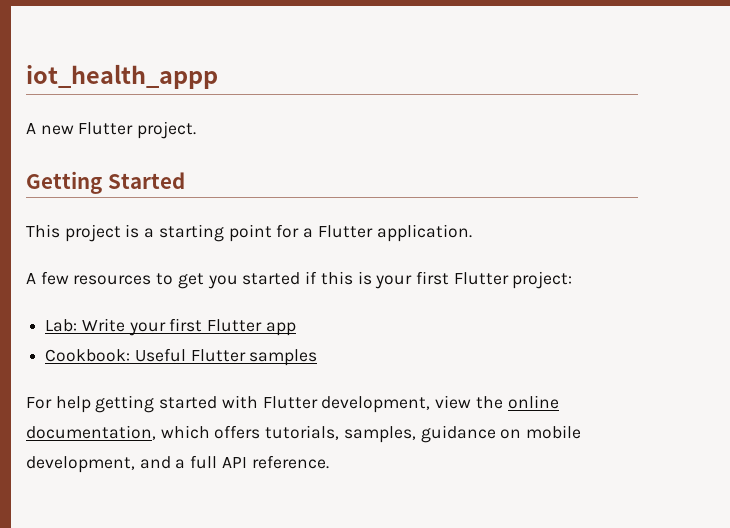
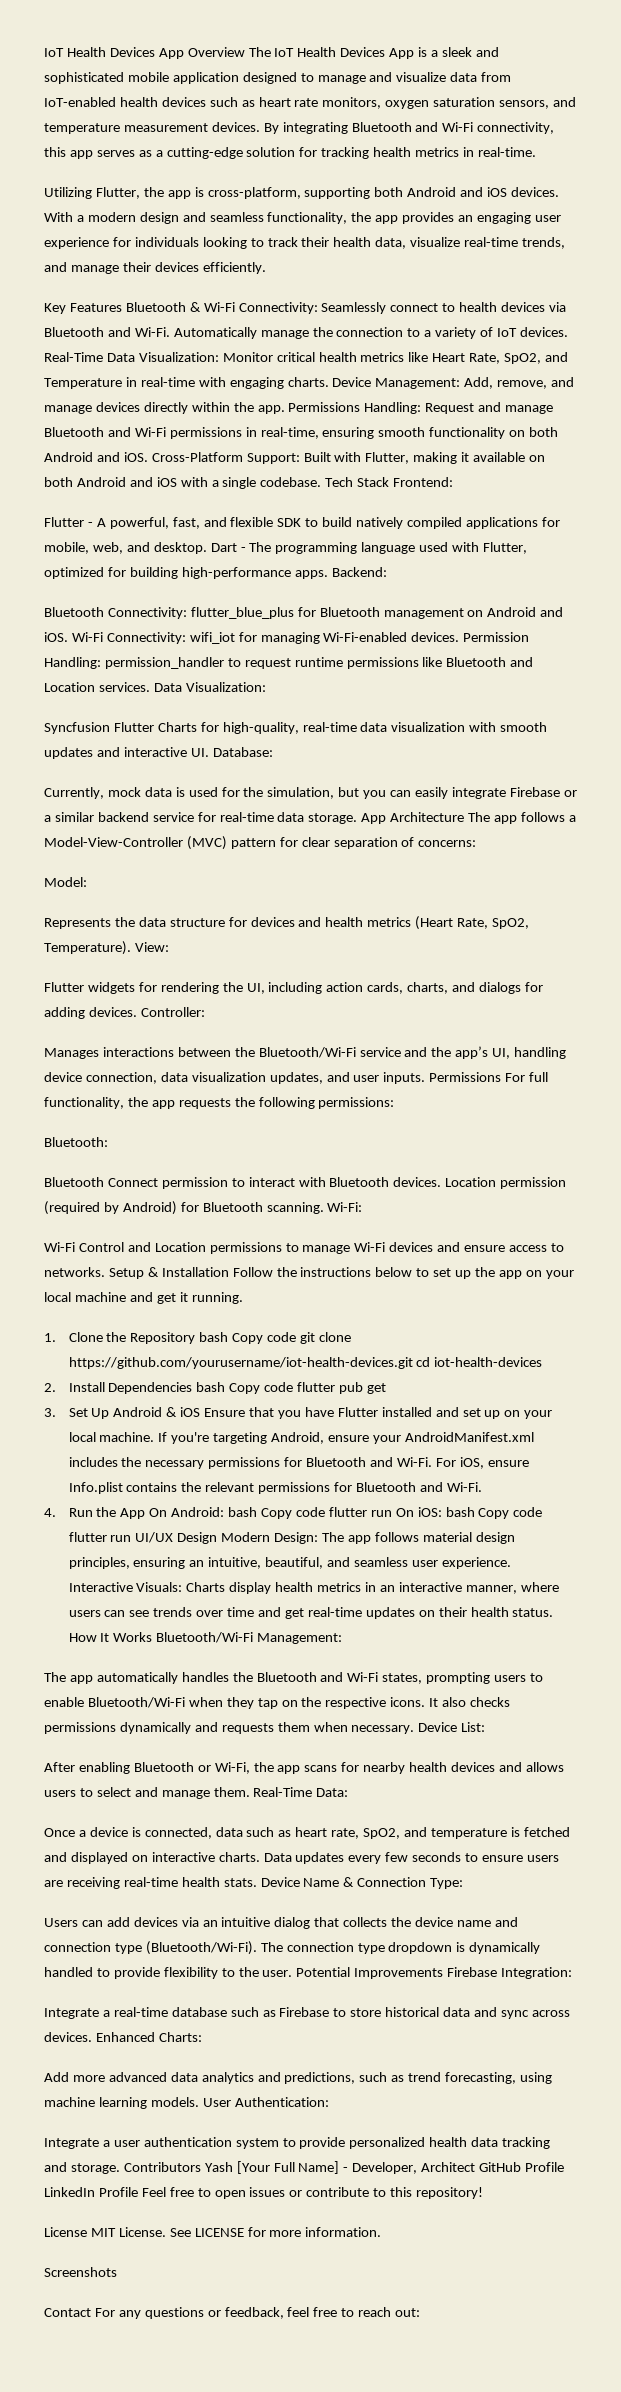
[26,64,218,89] [26,121,197,139] [26,171,185,194] [26,224,472,242] [26,271,573,289] [45,318,296,336] [45,348,318,366] [26,395,559,413] [26,425,582,443] [26,455,329,473] iot_health_appp // A new Flutter project. // Getting Started // This project is a starting point for a Flutter application. // A few resources to get you started if this is your first Flutter project: // Lab: Write your first Flutter app // Cookbook: Useful Flutter samples // For help getting started with Flutter development, view the online documentation, which offers tutorials, samples, guidance on mobile development, and a full API reference. -> [44,47,499,59] [44,72,512,84] [44,97,577,109] [44,122,555,134] [44,147,536,159] [44,187,560,199] [44,212,561,224] [44,237,566,249] [44,262,266,274] [44,302,567,314] [44,327,568,339] [44,352,569,364] [44,377,575,389] [44,402,554,414] [44,427,559,439] [44,452,546,464] [44,477,454,489] [44,517,560,529] [44,542,528,554] [44,567,387,579] [44,607,564,619] [44,632,530,644] [44,657,534,669] [44,682,266,692] [44,722,548,734] [44,747,273,759] [44,787,577,799] [44,812,576,824] [44,836,477,850] [44,877,87,887] [44,916,530,930] [44,941,169,955] [44,982,543,994] [44,1007,205,1019] [44,1046,567,1059] [44,1072,549,1084] [44,1097,395,1109] [44,1137,108,1147] [44,1177,567,1189] [44,1201,363,1215] [44,1242,564,1254] [44,1267,574,1279] [44,1292,243,1304] [44,1332,351,1344] [68,1357,543,1369] [44,1382,386,1394] [44,1407,553,1419] [68,1432,534,1444] [68,1457,529,1469] [68,1482,482,1494] [44,1507,543,1519] [68,1532,515,1544] [68,1557,511,1569] [68,1582,559,1594] [68,1607,554,1619] [68,1632,343,1644] [44,1672,544,1684] [44,1697,511,1709] [44,1722,486,1734] [44,1762,564,1774] [44,1787,349,1799] [44,1827,570,1839] [44,1852,559,1864] [44,1877,464,1889] [44,1917,518,1929] [44,1941,541,1955] [44,1967,573,1979] [44,2007,570,2019] [44,2032,202,2042] [44,2072,553,2084] [44,2097,329,2109] [44,2137,551,2149] [44,2161,565,2174] [44,2187,484,2199] [44,2227,382,2237] [44,2267,117,2277] [44,2307,421,2319] IoT Health Devices App Overview The IoT Health Devices App is a sleek and sophisticated mobile application designed to manage and visualize data from IoT-enabled health devices such as heart rate monitors, oxygen saturation sensors, and temperature measurement devices. By integrating Bluetooth and Wi-Fi connectivity, this app serves as a cutting-edge solution for tracking health metrics in real-time. // Utilizing Flutter, the app is cross-platform, supporting both Android and iOS devices. With a modern design and seamless functionality, the app provides an engaging user experience for individuals looking to track their health data, visualize real-time trends, and manage their devices efficiently. // Key Features Bluetooth & Wi-Fi Connectivity: Seamlessly connect to health devices via Bluetooth and Wi-Fi. Automatically manage the connection to a variety of IoT devices. Real-Time Data Visualization: Monitor critical health metrics like Heart Rate, SpO2, and Temperature in real-time with engaging charts. Device Management: Add, remove, and manage devices directly within the app. Permissions Handling: Request and manage Bluetooth and Wi-Fi permissions in real-time, ensuring smooth functionality on both Android and iOS. Cross-Platform Support: Built with Flutter, making it available on both Android and iOS with a single codebase. Tech Stack Frontend: // Flutter - A powerful, fast, and flexible SDK to build natively compiled applications for mobile, web, and desktop. Dart - The programming language used with Flutter, optimized for building high-performance apps. Backend: // Bluetooth Connectivity: flutter_blue_plus for Bluetooth management on Android and iOS. Wi-Fi Connectivity: wifi_iot for managing Wi-Fi-enabled devices. Permission Handling: permission_handler to request runtime permissions like Bluetooth and Location services. Data Visualization: // Syncfusion Flutter Charts for high-quality, real-time data visualization with smooth updates and interactive UI. Database: // Currently, mock data is used for the simulation, but you can easily integrate Firebase or a similar backend service for real-time data storage. App Architecture The app follows a Model-View-Controller (MVC) pattern for clear separation of concerns: // Model: // Represents the data structure for devices and health metrics (Heart Rate, SpO2, Temperature). View: // Flutter widgets for rendering the UI, including action cards, charts, and dialogs for adding devices. Controller: // Manages interactions between the Bluetooth/Wi-Fi service and the app’s UI, handling device connection, data visualization updates, and user inputs. Permissions For full functionality, the app requests the following permissions: // Bluetooth: // Bluetooth Connect permission to interact with Bluetooth devices. Location permission (required by Android) for Bluetooth scanning. Wi-Fi: // Wi-Fi Control and Location permissions to manage Wi-Fi devices and ensure access to networks. Setup & Installation Follow the instructions below to set up the app on your local machine and get it running. // 1. Clone the Repository bash Copy code git clone https://github.com/yourusername/iot-health-devices.git cd iot-health-devices // 2. Install Dependencies bash Copy code flutter pub get // 3. Set Up Android & iOS Ensure that you have Flutter installed and set up on your local machine. If you're targeting Android, ensure your AndroidManifest.xml includes the necessary permissions for Bluetooth and Wi-Fi. For iOS, ensure Info.plist contains the relevant permissions for Bluetooth and Wi-Fi. // 4. Run the App On Android: bash Copy code flutter run On iOS: bash Copy code flutter run UI/UX Design Modern Design: The app follows material design principles, ensuring an intuitive, beautiful, and seamless user experience. Interactive Visuals: Charts display health metrics in an interactive manner, where users can see trends over time and get real-time updates on their health status. How It Works Bluetooth/Wi-Fi Management: // The app automatically handles the Bluetooth and Wi-Fi states, prompting users to enable Bluetooth/Wi-Fi when they tap on the respective icons. It also checks permissions dynamically and requests them when necessary. Device List: // After enabling Bluetooth or Wi-Fi, the app scans for nearby health devices and allows users to select and manage them. Real-Time Data: // Once a device is connected, data such as heart rate, SpO2, and temperature is fetched and displayed on interactive charts. Data updates every few seconds to ensure users are receiving real-time health stats. Device Name & Connection Type: // Users can add devices via an intuitive dialog that collects the device name and connection type (Bluetooth/Wi-Fi). The connection type dropdown is dynamically handled to provide flexibility to the user. Potential Improvements Firebase Integration: // Integrate a real-time database such as Firebase to store historical data and sync across devices. Enhanced Charts: // Add more advanced data analytics and predictions, such as trend forecasting, using machine learning models. User Authentication: // Integrate a user authentication system to provide personalized health data tracking and storage. Contributors Yash [Your Full Name] - Developer, Architect GitHub Profile LinkedIn Profile Feel free to open issues or contribute to this repository! // License MIT License. See LICENSE for more information. // Screenshots // Contact For any questions or feedback, feel free to reach out:

